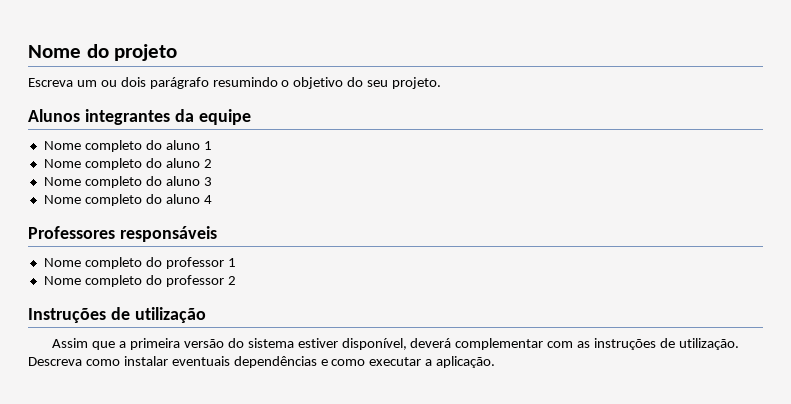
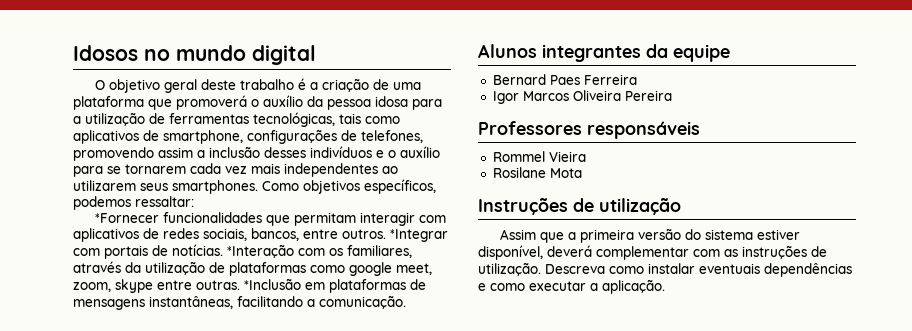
[28,44,178,61] [28,77,442,89] [28,109,251,125] [43,140,212,152] [43,158,212,170] [43,176,212,188] [43,194,212,206] [28,226,217,242] [43,257,236,269] [43,275,236,287] Nome do projeto // Escreva um ou dois parágrafo resumindo o objetivo do seu projeto. // Alunos integrantes da equipe // Nome completo do aluno 1 // Nome completo do aluno 2 // Nome completo do aluno 3 // Nome completo do aluno 4 // Professores responsáveis // Nome completo do professor 1 // Nome completo do professor 2 -> [73,45,316,65] [94,78,421,93] [73,95,442,110] [73,112,400,127] [73,129,423,144] [73,146,440,161] [73,163,398,177] [73,179,436,194] [73,196,194,210] [94,212,446,226] [73,228,448,242] [73,244,412,259] [73,261,432,276] [73,278,426,293] [73,295,406,310] [478,44,730,62] [492,74,637,85] [492,90,672,104] [478,121,700,139] [492,151,586,162] [492,167,582,178] Idosos no mundo digital // O objetivo geral deste trabalho é a criação de uma plataforma que promoverá o auxílio da pessoa idosa para a utilização de ferramentas tecnológicas, tais como aplicativos de smartphone, configurações de telefones, promovendo assim a inclusão desses indivíduos e o auxílio para se tornarem cada vez mais independentes ao utilizarem seus smartphones. Como objetivos específicos, podemos ressaltar: // *Fornecer funcionalidades que permitam interagir com aplicativos de redes sociais, bancos, entre outros. *Integrar com portais de notícias. *Interação com os familiares, através da utilização de plataformas como google meet, zoom, skype entre outras. *Inclusão em plataformas de mensagens instantâneas, facilitando a comunicação. // Alunos integrantes da equipe // Bernard Paes Ferreira // Igor Marcos Oliveira Pereira // Professores responsáveis // Rommel Vieira // Rosilane Mota

